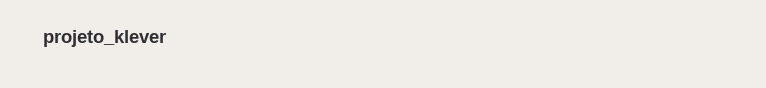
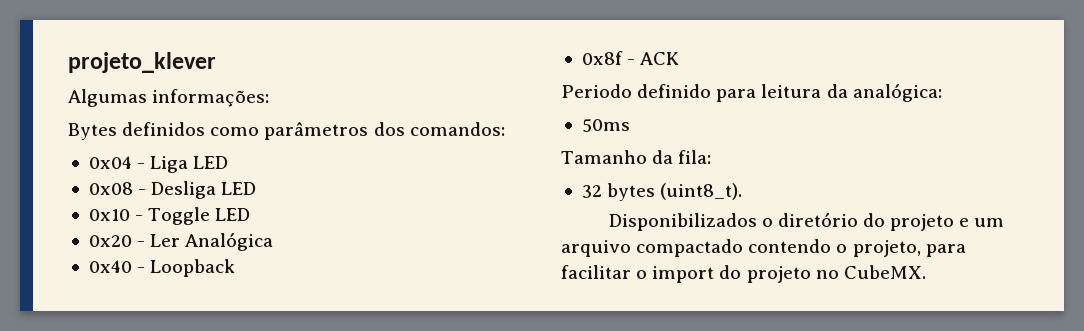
(166, 38) none -> [68,89,270,107] [68,122,505,140] [88,156,229,173] [88,181,257,199] [88,207,251,225] [88,232,274,251] [88,259,236,277] [581,51,680,65] [561,83,942,102] [581,119,630,132] [561,150,712,164] [581,183,743,201] [608,212,1005,231] [561,239,966,257] [561,265,926,283] // Algumas informações: // Bytes definidos como parâmetros dos comandos: // 0x04 - Liga LED // 0x08 - Desliga LED // 0x10 - Toggle LED // 0x20 - Ler Analógica // 0x40 - Loopback // 0x8f - ACK // Periodo definido para leitura da analógica: // 50ms // Tamanho da fila: // 32 bytes (uint8_t). // Disponibilizados o diretório do projeto e um arquivo compactado contendo o projeto, para facilitar o import do projeto no CubeMX.

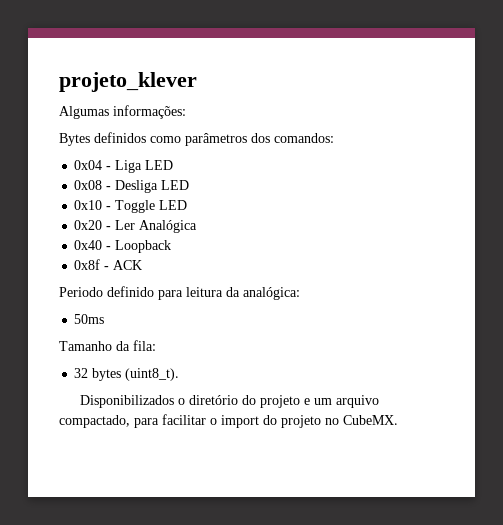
[636,239,921,257] compactado contendo o projeto, -> [59,415,130,428] compactado,

